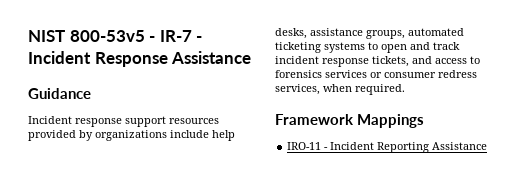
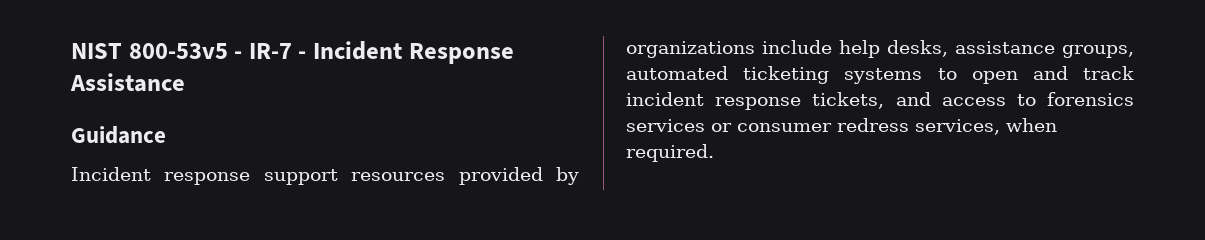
[275,114,425,128] [287,142,488,153] // Framework Mappings // IRO-11 - Incident Reporting Assistance -> (714, 153) none

